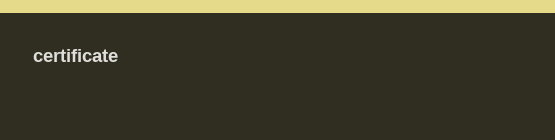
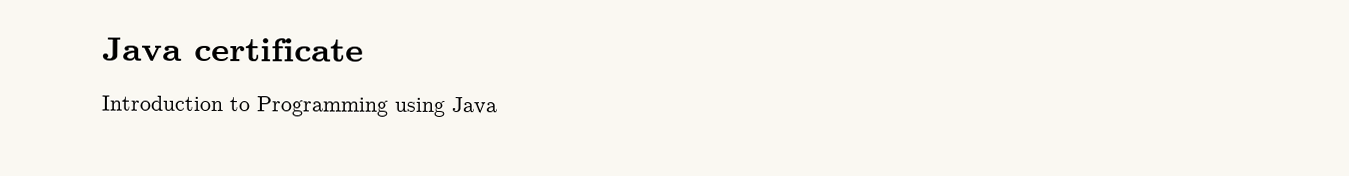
(33, 55) none -> [102,37,182,62] Java
(118, 55) none -> [101,95,497,117] // Introduction to Programming using Java

